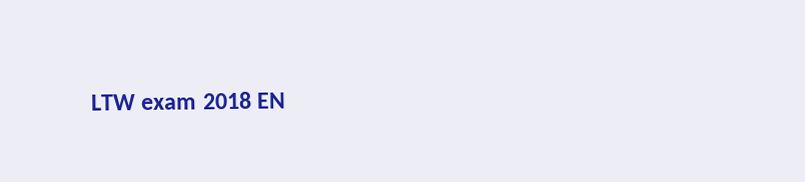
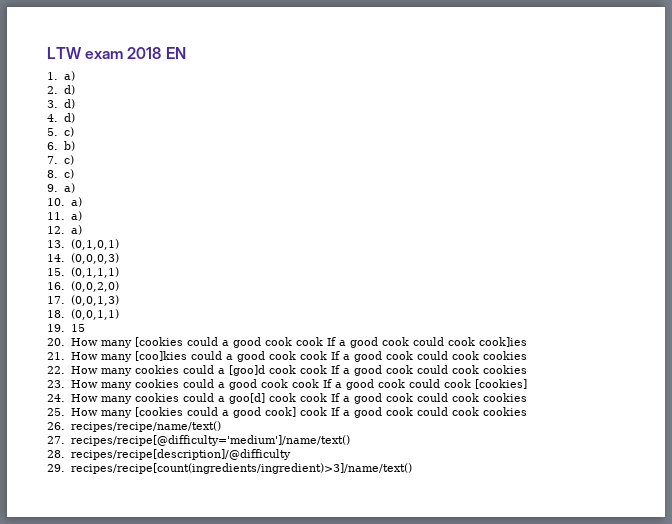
(287, 100) none -> [47,71,76,81] [47,85,76,95] [47,99,76,109] [47,113,76,123] [47,127,75,137] [47,141,76,151] [47,155,75,165] [47,169,75,179] [47,183,76,193] [47,197,82,207] [47,211,82,221] [47,225,82,235] [47,239,119,250] [47,253,119,264] [47,267,119,278] [47,281,119,292] [47,295,119,306] [47,309,119,320] [47,324,85,332] [47,337,527,348] [47,351,527,362] [47,365,527,376] [47,379,527,390] [47,393,527,404] [47,407,527,418] [47,421,221,432] [47,435,350,446] [47,449,291,460] [47,463,412,474] // 1. a) // 2. d) // 3. d) // 4. d) // 5. c) // 6. b) // 7. c) // 8. c) // 9. a) // 10. a) // 11. a) // 12. a) // 13. (0,1,0,1) // 14. (0,0,0,3) // 15. (0,1,1,1) // 16. (0,0,2,0) // 17. (0,0,1,3) // 18. (0,0,1,1) // 19. 15 // 20. How many [cookies could a good cook cook If a good cook could cook cook]ies // 21. How many [coo]kies could a good cook cook If a good cook could cook cookies // 22. How many cookies could a [goo]d cook cook If a good cook could cook cookies // 23. How many cookies could a good cook cook If a good cook could cook [cookies] // 24. How many cookies could a goo[d] cook cook If a good cook could cook cookies // 25. How many [cookies could a good cook] cook If a good cook could cook cookies // 26. recipes/recipe/name/text() // 27. recipes/recipe[@difficulty='medium']/name/text() // 28. recipes/recipe[description]/@difficulty // 29. recipes/recipe[count(ingredients/ingredient)>3]/name/text()

